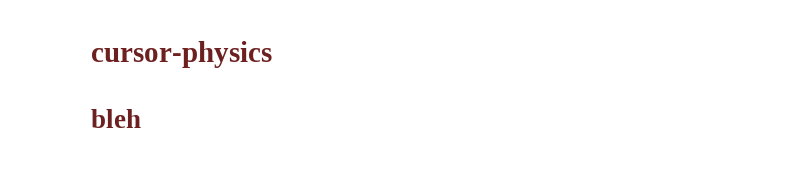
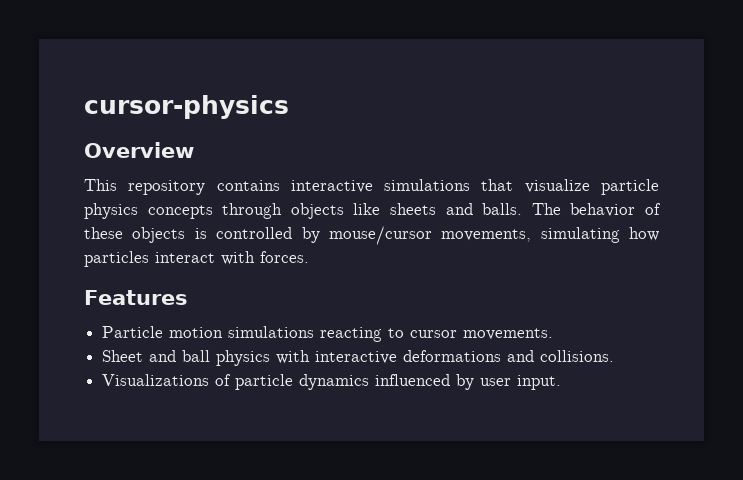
[91,109,141,128] bleh -> [84,142,194,158] [84,179,659,195] [84,203,662,219] [84,226,659,245] [84,251,309,267] [84,290,188,305] [102,326,554,342] [102,350,615,366] [102,374,562,390] Overview // This repository contains interactive simulations that visualize particle physics concepts through objects like sheets and balls. The behavior of these objects is controlled by mouse/cursor movements, simulating how particles interact with forces. // Features // Particle motion simulations reacting to cursor movements. // Sheet and ball physics with interactive deformations and collisions. // Visualizations of particle dynamics influenced by user input.

